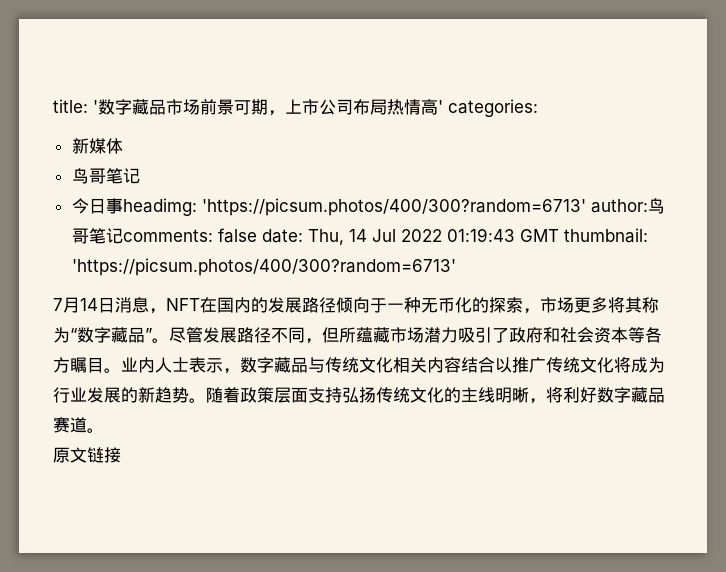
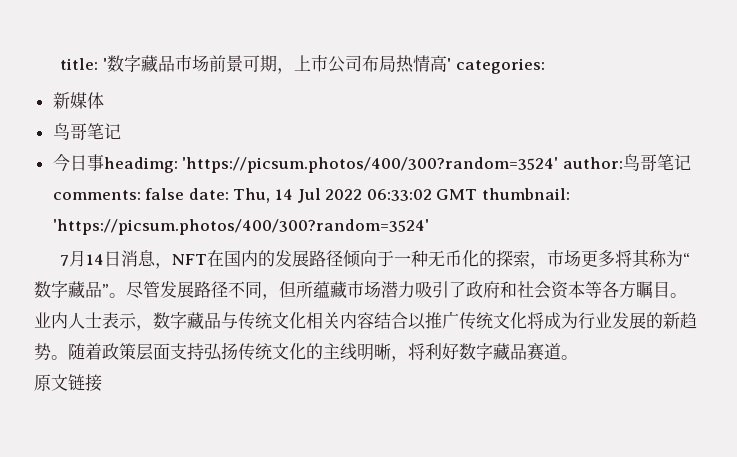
[201,198,586,216] 'https://picsum.photos/400/300?random=6713' -> [182,157,559,173] 'https://picsum.photos/400/300?random=3524'
[446,228,515,242] 01:19:43 -> [366,189,432,201] 06:33:02
[71,258,456,276] 'https://picsum.photos/400/300?random=6713' -> [52,219,429,235] 'https://picsum.photos/400/300?random=3524'

